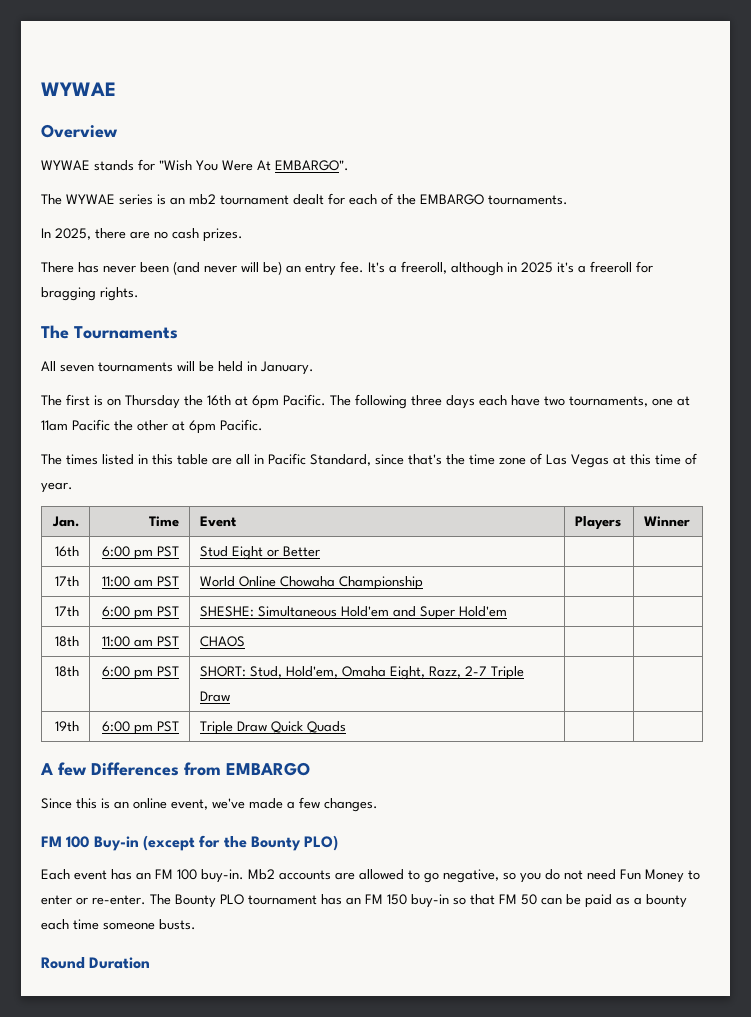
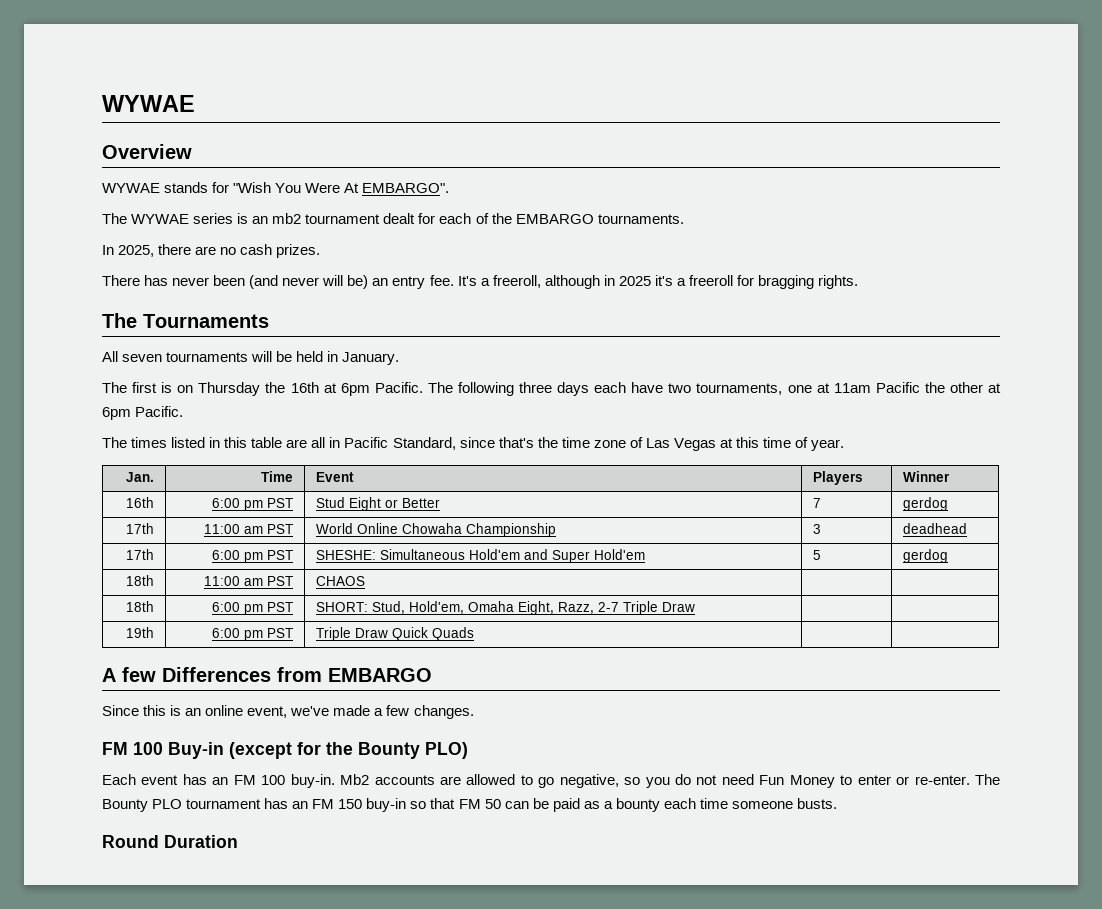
(320, 551) | -> [812,498,821,508] [902,497,948,511] 7 | gerdog
(423, 583) | -> [812,524,821,534] [902,523,967,534] 3 | deadhead
(507, 611) | -> [812,550,821,560] [902,549,948,563] 5 | gerdog

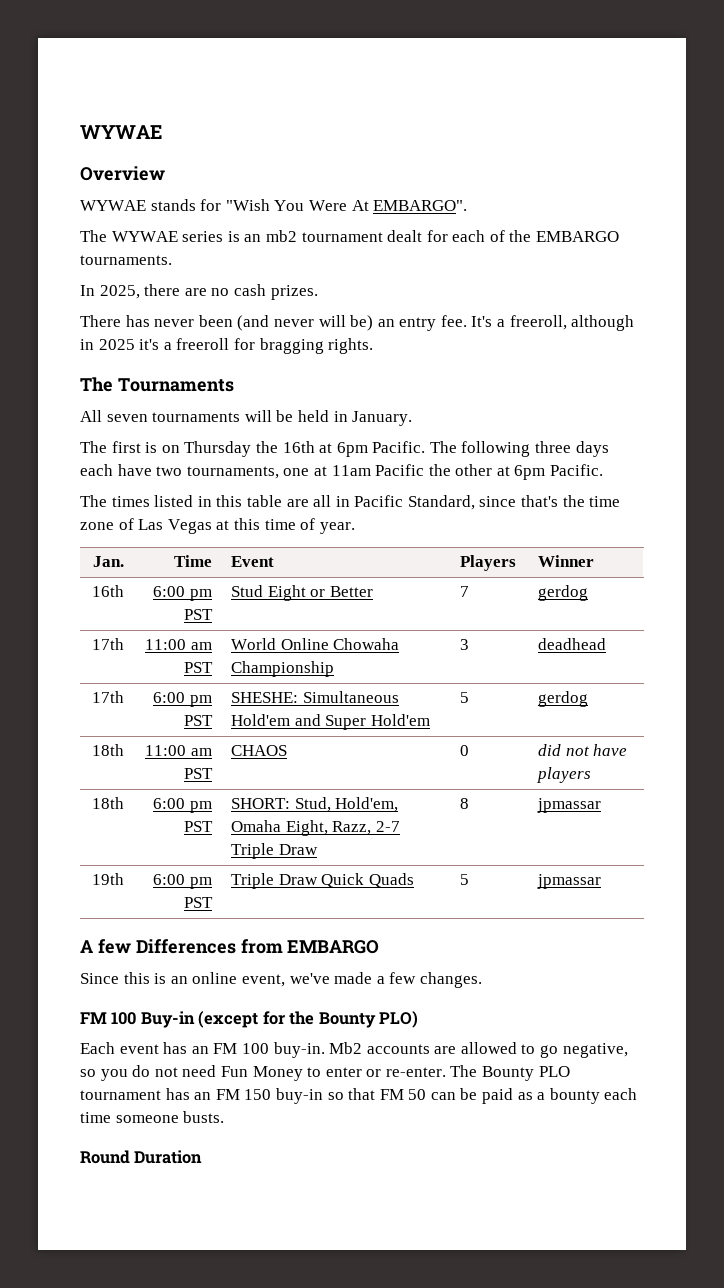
(365, 581) | -> [460,745,470,756] [538,744,628,756] [537,767,592,783] 0 | did not have players
(695, 607) | -> [460,798,470,809] [537,798,602,813] 8 | jpmassar
(474, 634) | -> [460,874,470,885] [537,874,602,889] 5 | jpmassar

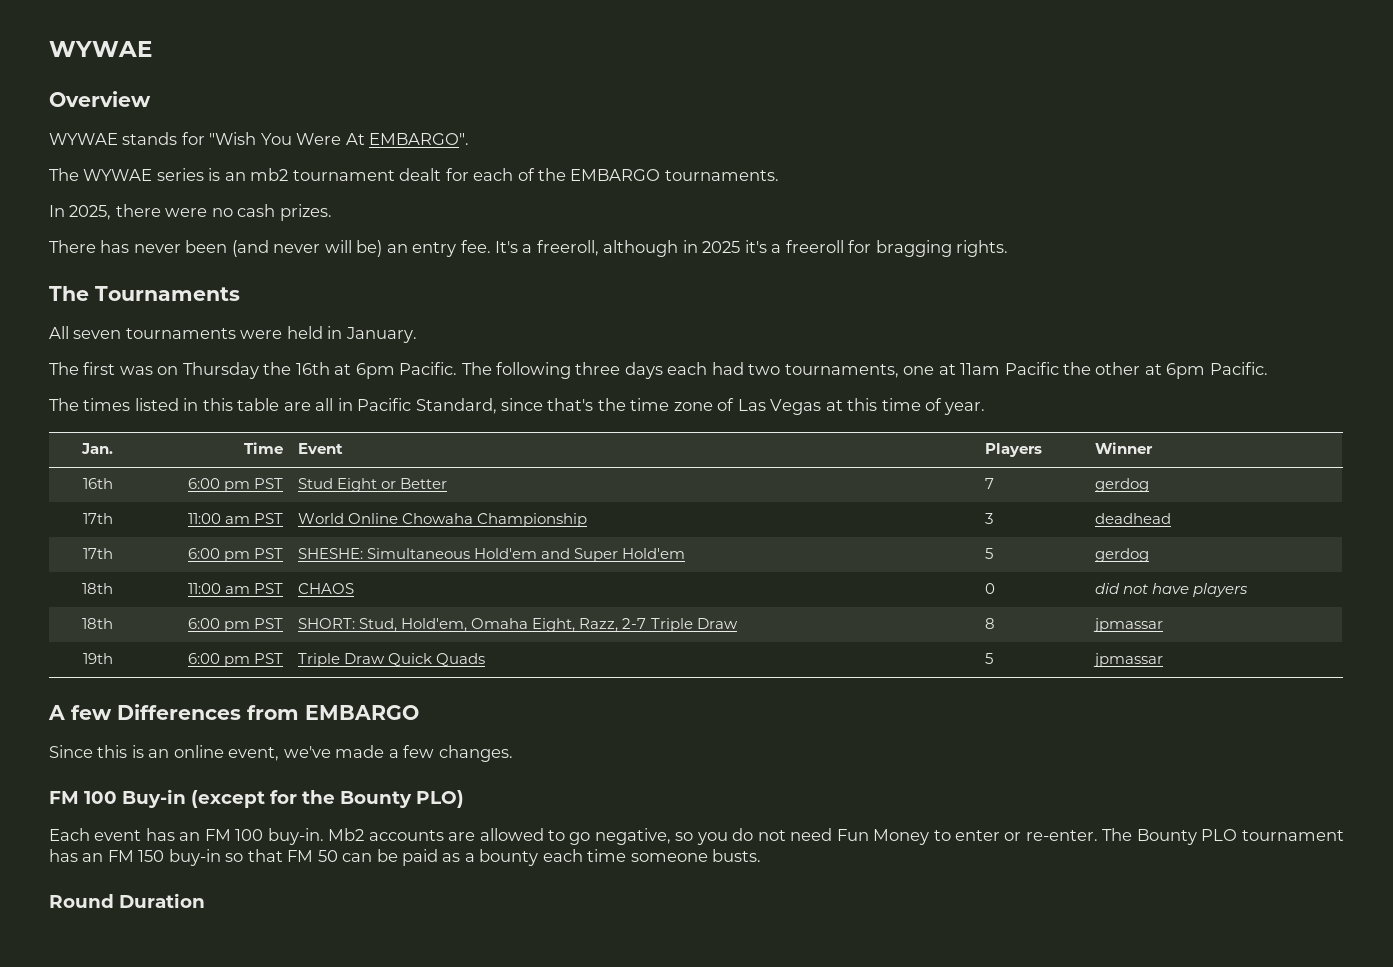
[184,288,207,296] are -> [165,208,208,217] were
[244,410,294,422] will be -> [240,330,283,339] were
[145,442,158,453] is -> [119,366,153,375] was
[117,464,152,476] have -> [711,362,744,375] had

